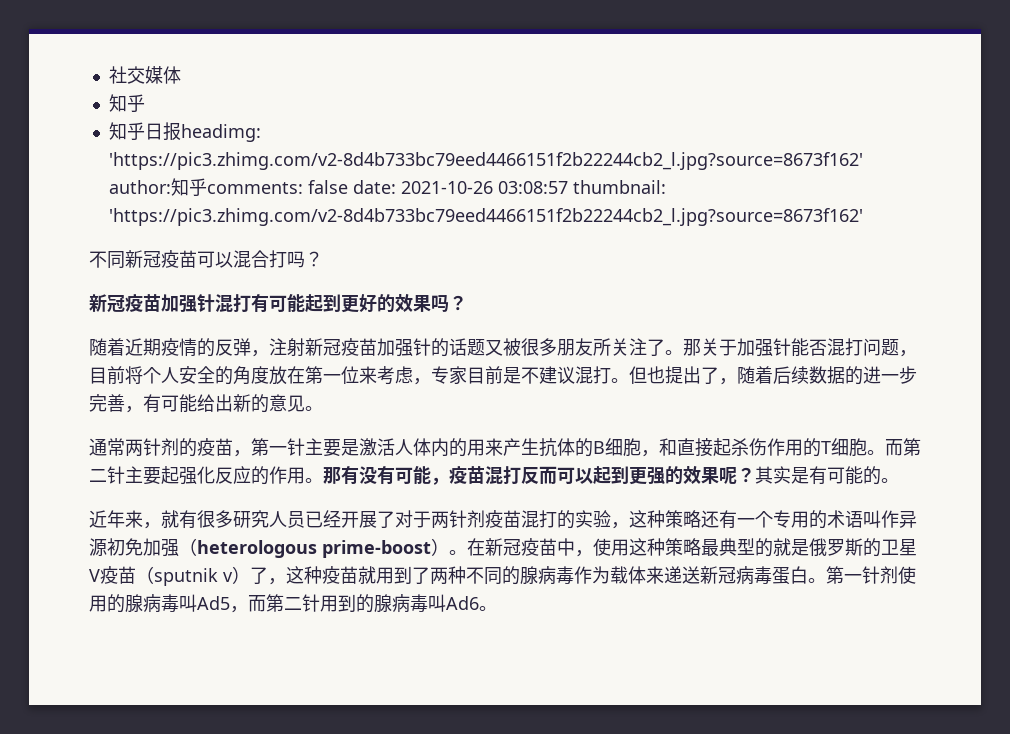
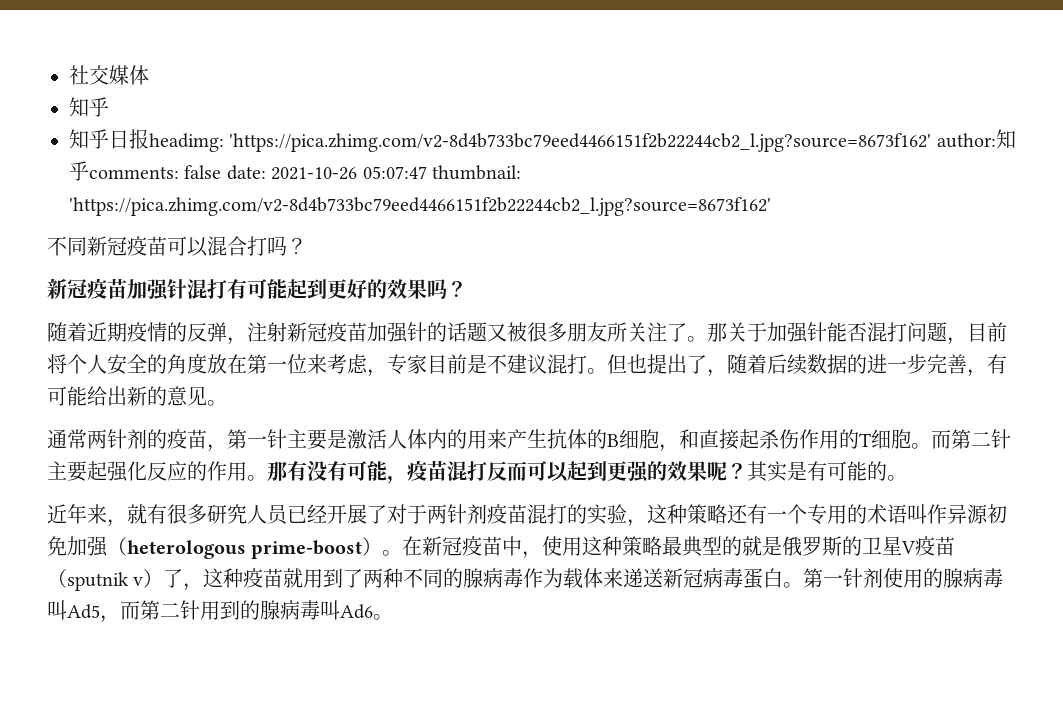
[108,152,863,170] 'https://pic3.zhimg.com/v2-8d4b733bc79eed4466151f2b22244cb2_l.jpg?source=8673f162' -> [229,133,932,152] 'https://pica.zhimg.com/v2-8d4b733bc79eed4466151f2b22244cb2_l.jpg?source=8673f162'
[497,180,666,194] [108,208,863,226] 03:08:57 thumbnail: 'https://pic3.zhimg.com/v2-8d4b733bc79eed4466151f2b22244cb2_l.jpg?source=8673f162' -> [362,165,521,180] [69,197,771,216] 05:07:47 thumbnail: 'https://pica.zhimg.com/v2-8d4b733bc79eed4466151f2b22244cb2_l.jpg?source=8673f162'

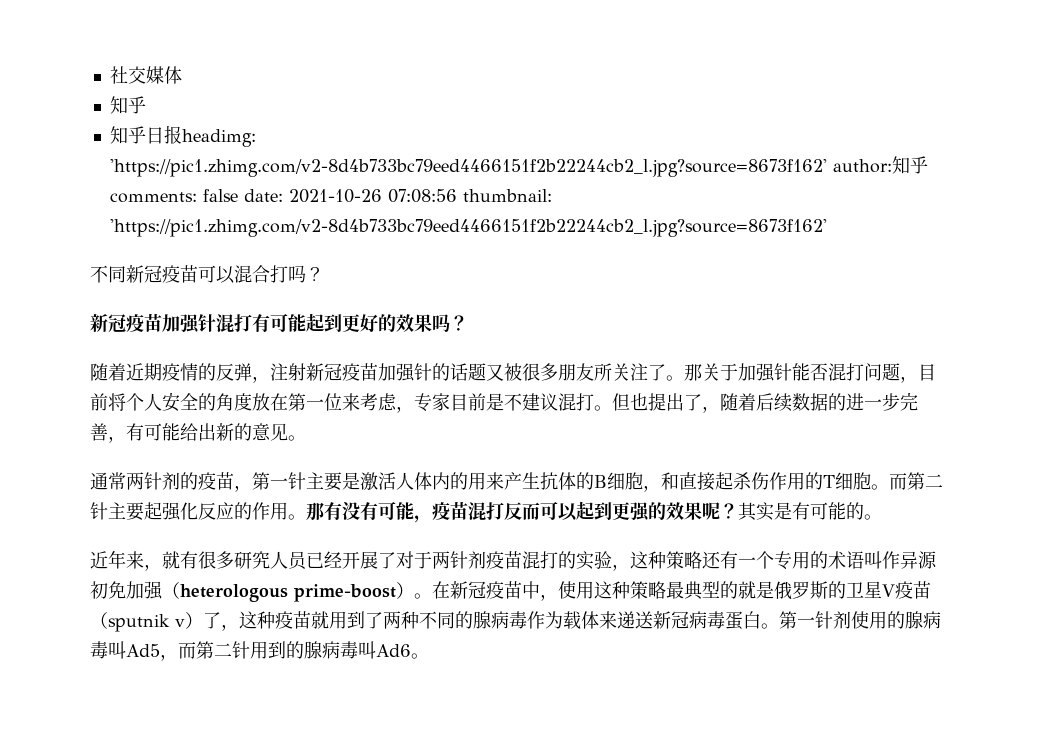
[229,133,932,152] 'https://pica.zhimg.com/v2-8d4b733bc79eed4466151f2b22244cb2_l.jpg?source=8673f162' -> [109,159,827,177] 'https://pic1.zhimg.com/v2-8d4b733bc79eed4466151f2b22244cb2_l.jpg?source=8673f162'
[362,165,521,180] [69,197,771,216] 05:07:47 thumbnail: 'https://pica.zhimg.com/v2-8d4b733bc79eed4466151f2b22244cb2_l.jpg?source=8673f162' -> [387,189,552,203] [109,219,827,237] 07:08:56 thumbnail: 'https://pic1.zhimg.com/v2-8d4b733bc79eed4466151f2b22244cb2_l.jpg?source=8673f162'

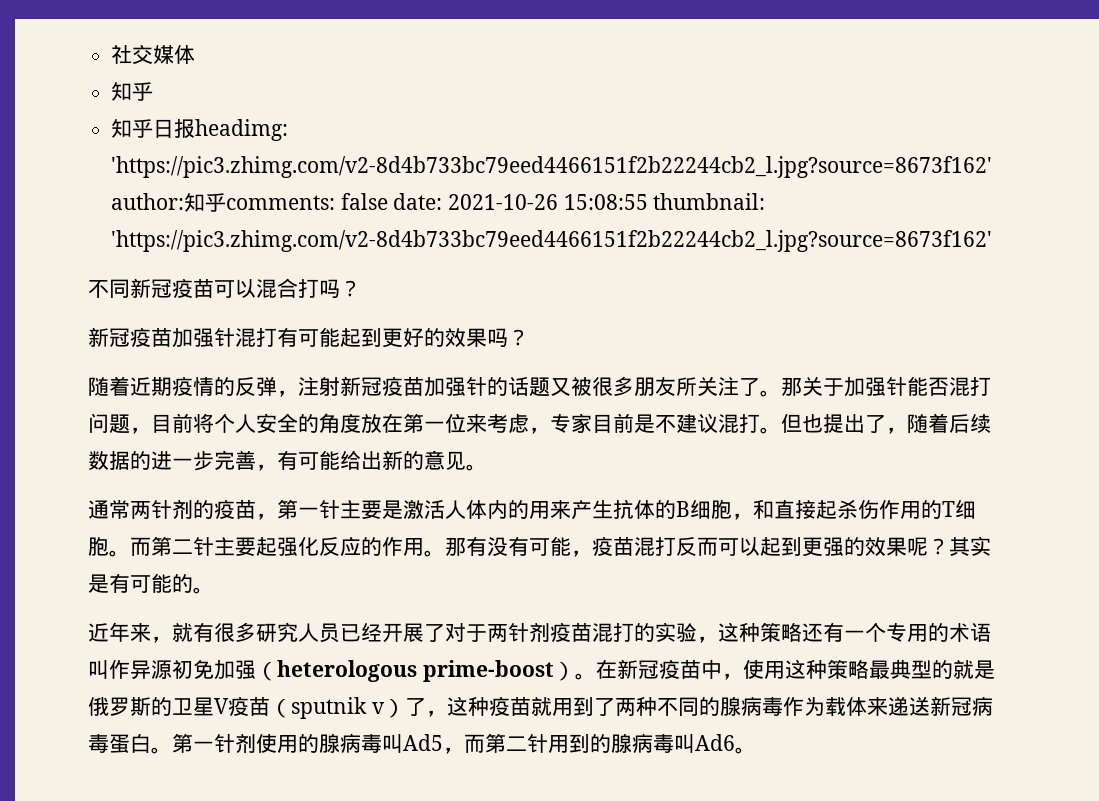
[109,159,827,177] 'https://pic1.zhimg.com/v2-8d4b733bc79eed4466151f2b22244cb2_l.jpg?source=8673f162' -> [111,156,993,178] 'https://pic3.zhimg.com/v2-8d4b733bc79eed4466151f2b22244cb2_l.jpg?source=8673f162'
[387,189,552,203] [109,219,827,237] 07:08:56 thumbnail: 'https://pic1.zhimg.com/v2-8d4b733bc79eed4466151f2b22244cb2_l.jpg?source=8673f162' -> [563,193,766,210] [111,230,993,252] 15:08:55 thumbnail: 'https://pic3.zhimg.com/v2-8d4b733bc79eed4466151f2b22244cb2_l.jpg?source=8673f162'

